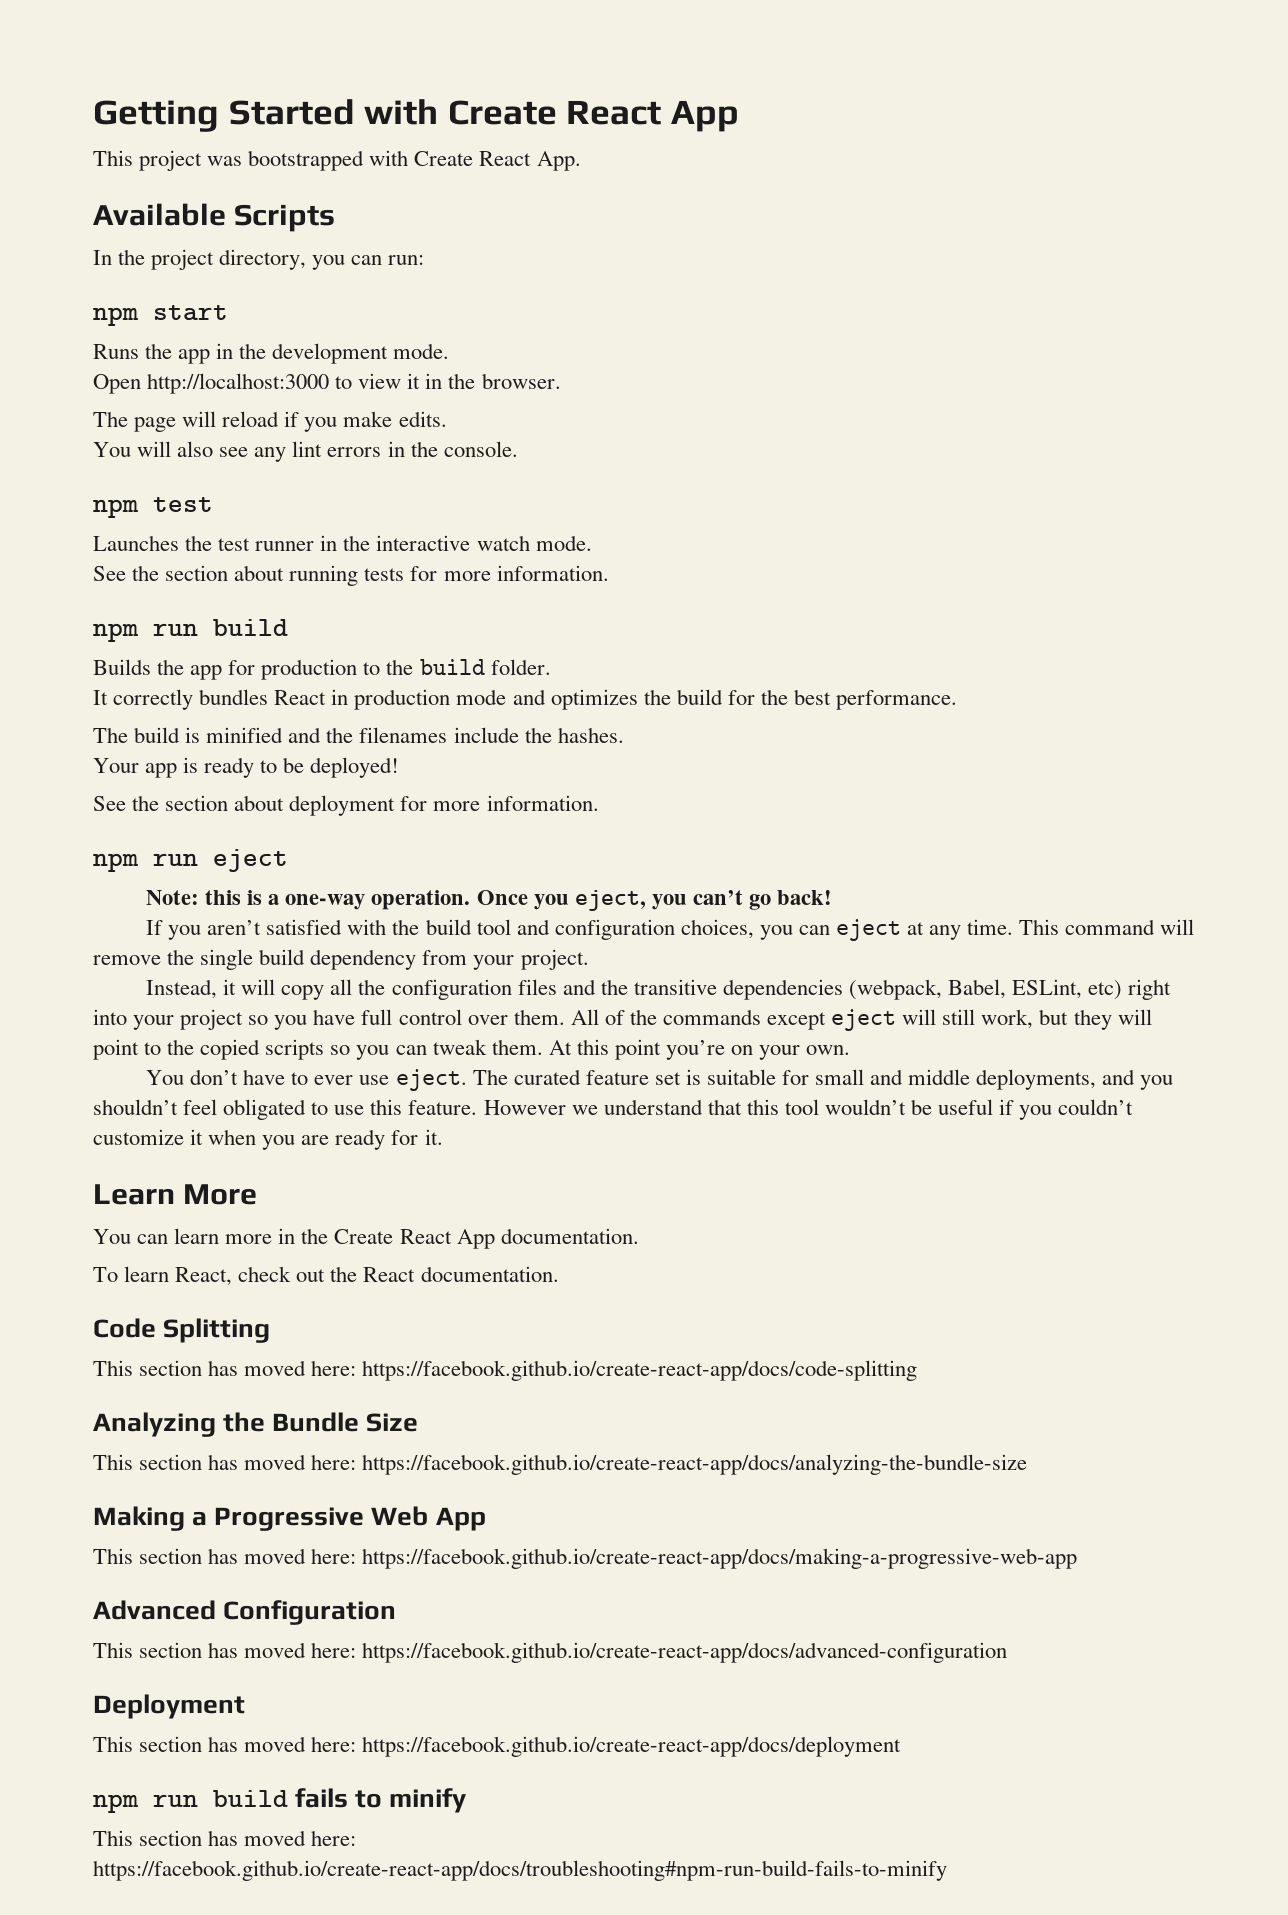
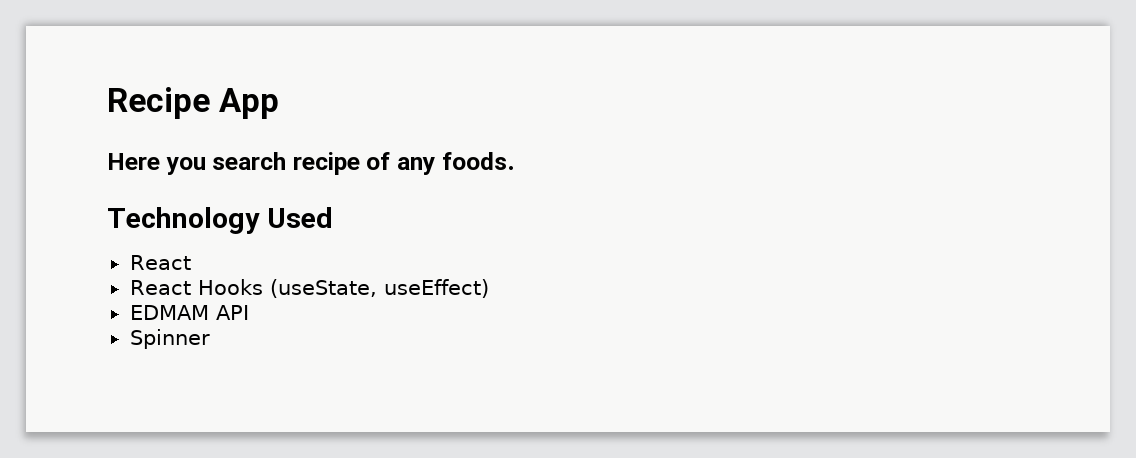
[93,99,739,132] [93,150,581,171] [93,203,336,232] [93,249,425,270] [93,305,228,326] [93,343,450,364] [93,373,561,394] [93,411,447,432] [93,441,518,462] [93,497,213,518] [93,535,592,551] [93,565,609,586] [93,619,288,642] [93,659,551,680] [93,689,958,710] [93,727,624,743] [93,757,400,778] [93,795,599,816] [93,849,288,872] [146,890,832,911] [146,919,1195,941] [93,949,589,970] [146,979,1172,1000] [93,1009,1152,1031] [93,1039,851,1060] [146,1069,1174,1091] [93,1099,1134,1120] [93,1129,443,1150] [93,1184,258,1205] [93,1228,639,1249] [93,1266,559,1286] [93,1318,271,1343] [93,1360,918,1381] [93,1412,419,1437] [93,1454,1028,1475] [93,1506,486,1531] [93,1548,1078,1569] [93,1600,397,1625] [93,1642,1008,1663] [93,1694,245,1719] [93,1736,902,1757] [93,1788,467,1813] [93,1830,357,1846] [93,1860,947,1881] Getting Started with Create React App // This project was bootstrapped with Create React App. // Available Scripts // In the project directory, you can run: // npm start // Runs the app in the development mode. // Open http://localhost:3000 to view it in the browser. // The page will reload if you make edits. // You will also see any lint errors in the console. // npm test // Launches the test runner in the interactive watch mode. // See the section about running tests for more information. // npm run build // Builds the app for production to the build folder. // It correctly bundles React in production mode and optimizes the build for the best performance. // The build is minified and the filenames include the hashes. // Your app is ready to be deployed! // See the section about deployment for more information. // npm run eject // Note: this is a one-way operation. Once you eject, you can’t go back! // If you aren’t satisfied with the build tool and configuration choices, you can eject at any time. This command will remove the single build dependency from your project. // Instead, it will copy all the configuration files and the transitive dependencies (webpack, Babel, ESLint, etc) right into your project so you have full control over them. All of the commands except eject will still work, but they will point to the copied scripts so you can tweak them. At this point you’re on your own. // You don’t have to ever use eject. The curated feature set is suitable for small and middle deployments, and you shouldn’t feel obligated to use this feature. However we understand that this tool wouldn’t be useful if you couldn’t customize it when you are ready for it. // Learn More // You can learn more in the Create React App documentation. // To learn React, check out the React documentation. // Code Splitting // This section has moved here: https://facebook.github.io/create-react-app/docs/code-splitting // Analyzing the Bundle Size // This section has moved here: https://facebook.github.io/create-react-app/docs/analyzing-the-bundle-size // Making a Progressive Web App // This section has moved here: https://facebook.github.io/create-react-app/docs/making-a-progressive-web-app // Advanced Configuration // This section has moved here: https://facebook.github.io/create-react-app/docs/advanced-configuration // Deployment // This section has moved here: https://facebook.github.io/create-react-app/docs/deployment // npm run build fails to minify // This section has moved here: https://facebook.github.io/create-react-app/docs/troubleshooting#npm-run-build-fails-to-minify -> [107,87,279,119] [107,152,515,175] [107,207,333,234] [129,255,191,270] [129,279,489,298] [129,305,249,320] [129,329,210,349] Recipe App // Here you search recipe of any foods. // Technology Used // React // React Hooks (useState, useEffect) // EDMAM API // Spinner

